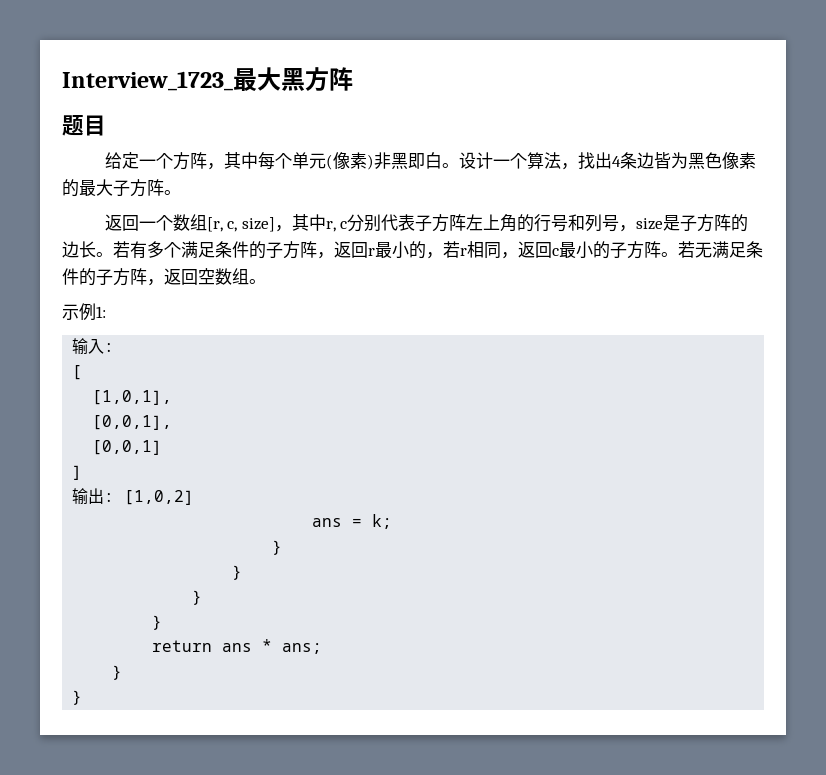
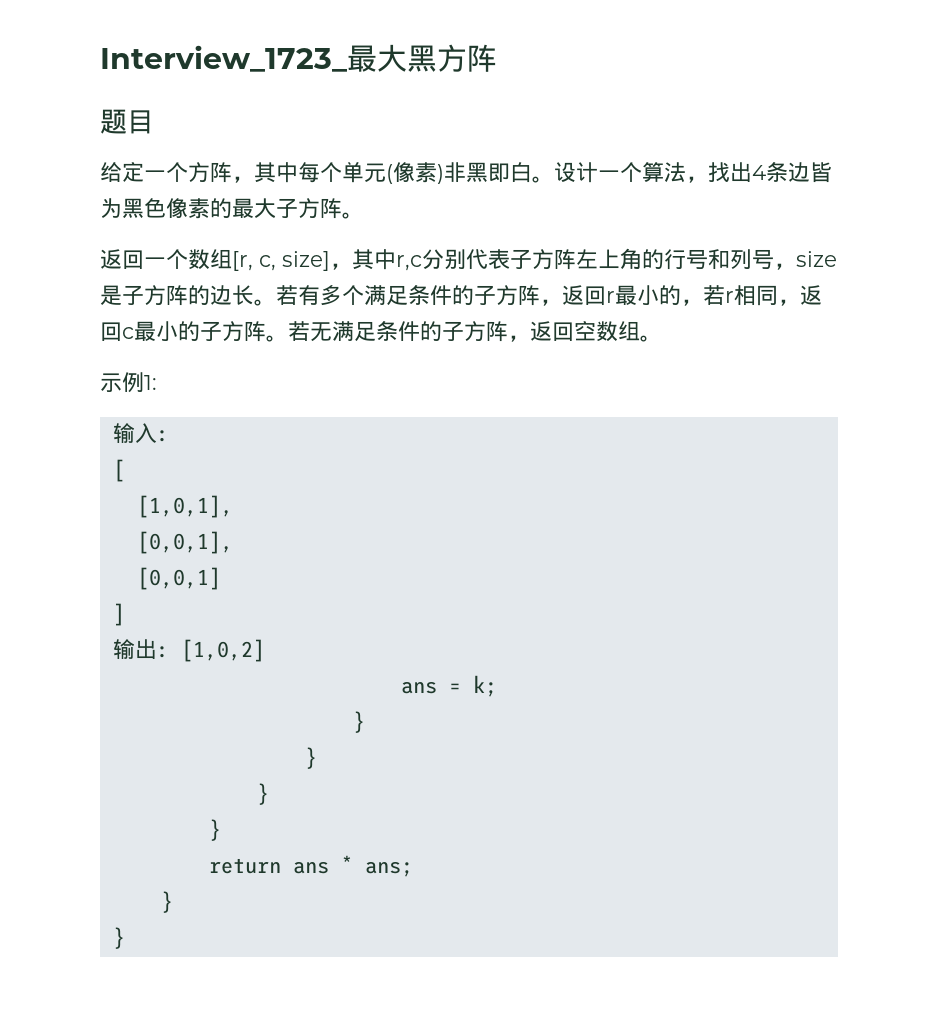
[325,221,348,232] r, c -> [396,255,422,271] r,c

